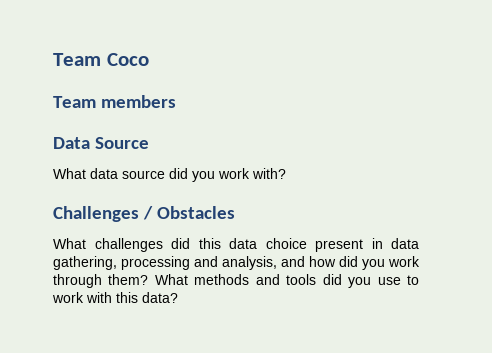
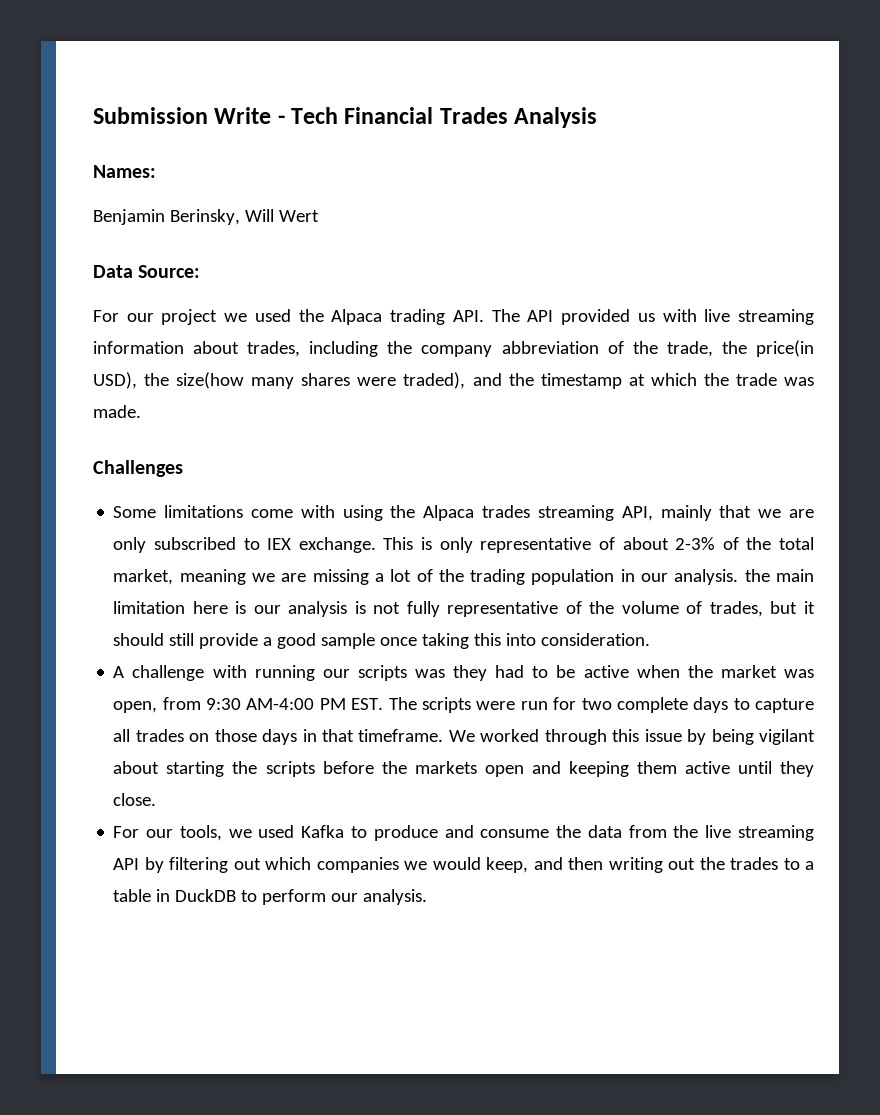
[53,53,149,66] [53,95,176,108] [53,137,149,149] [53,168,286,182] [53,206,235,222] [53,238,419,252] [53,256,420,270] [53,274,420,288] [52,292,178,303] Team Coco // Team members // Data Source // What data source did you work with? // Challenges / Obstacles // What challenges did this data choice present in data gathering, processing and analysis, and how did you work through them? What methods and tools did you use to work with this data? -> [93,107,598,128] [93,165,156,178] [93,209,319,225] [93,265,201,278] [93,309,815,325] [93,340,814,357] [93,372,814,389] [93,405,141,418] [93,460,183,477] [113,505,815,521] [113,537,814,553] [113,569,814,585] [113,601,815,617] [113,633,651,649] [113,665,815,681] [113,697,814,713] [113,729,816,745] [113,761,814,777] [113,793,157,806] [113,825,814,841] [113,857,814,873] [113,889,428,905] Submission Write - Tech Financial Trades Analysis // Names: // Benjamin Berinsky, Will Wert // Data Source: // For our project we used the Alpaca trading API. The API provided us with live streaming information about trades, including the company abbreviation of the trade, the price(in USD), the size(how many shares were traded), and the timestamp at which the trade was made. // Challenges // Some limitations come with using the Alpaca trades streaming API, mainly that we are only subscribed to IEX exchange. This is only representative of about 2-3% of the total market, meaning we are missing a lot of the trading population in our analysis. the main limitation here is our analysis is not fully representative of the volume of trades, but it should still provide a good sample once taking this into consideration. // A challenge with running our scripts was they had to be active when the market was open, from 9:30 AM-4:00 PM EST. The scripts were run for two complete days to capture all trades on those days in that timeframe. We worked through this issue by being vigilant about starting the scripts before the markets open and keeping them active until they close. // For our tools, we used Kafka to produce and consume the data from the live streaming API by filtering out which companies we would keep, and then writing out the trades to a table in DuckDB to perform our analysis.

